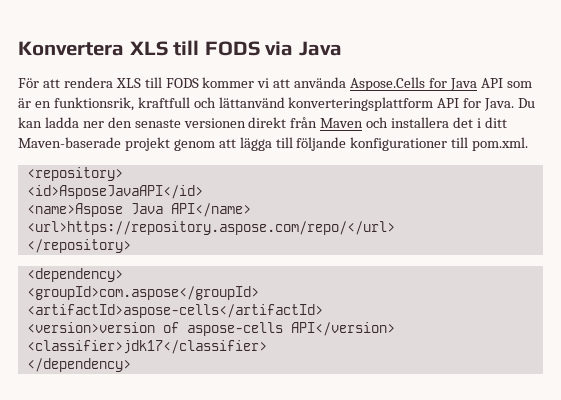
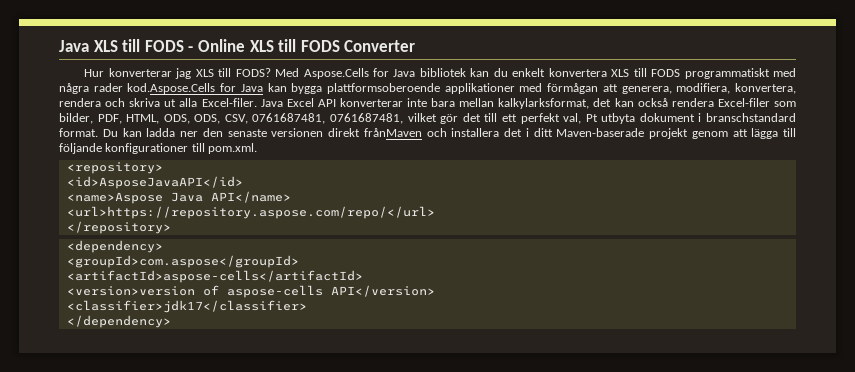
[18,40,342,56] [18,77,532,91] [18,97,515,111] Konvertera XLS till FODS via Java // För att rendera XLS till FODS kommer vi att använda Aspose.Cells for Java API som är en funktionsrik, kraftfull och lättanvänd konverteringsplattform API for Java. -> [59,39,416,52] [84,68,797,79] [59,83,796,94] [59,98,796,109] [59,113,796,124] [59,128,98,137] Java XLS till FODS - Online XLS till FODS Converter // Hur konverterar jag XLS till FODS? Med Aspose.Cells for Java bibliotek kan du enkelt konvertera XLS till FODS programmatiskt med några rader kod.Aspose.Cells for Java kan bygga plattformsoberoende applikationer med förmågan att generera, modifiera, konvertera, rendera och skriva ut alla Excel-filer. Java Excel API konverterar inte bara mellan kalkylarksformat, det kan också rendera Excel-filer som bilder, PDF, HTML, ODS, ODS, CSV, 0761687481, 0761687481, vilket gör det till ett perfekt val, Pt utbyta dokument i branschstandard format.
[290,117,364,128] från Maven -> [363,128,422,137] frånMaven

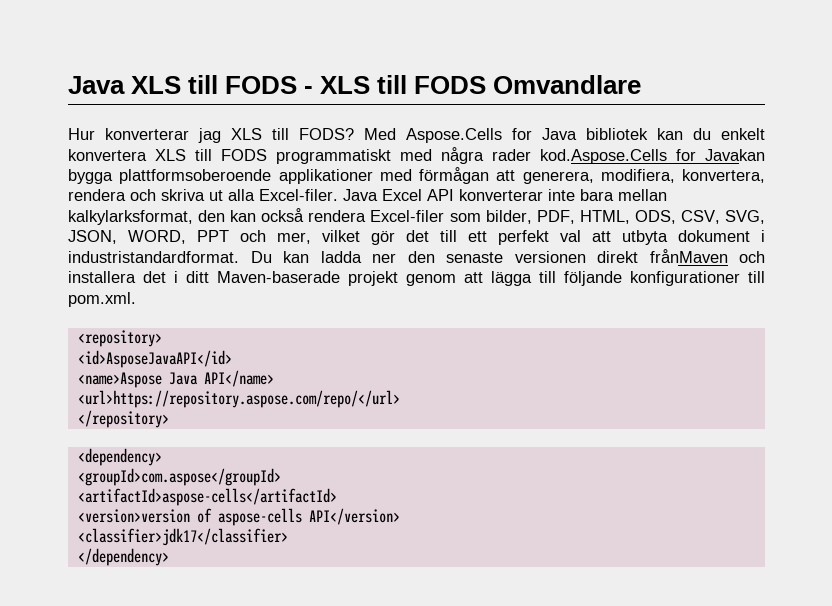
[197,39,416,52] Online XLS till FODS Converter -> [320,75,642,94] XLS till FODS Omvandlare
[240,83,287,92] Java kan -> [705,149,765,161] Javakan
[593,98,612,107] det -> [198,210,226,222] den
[194,113,404,124] ODS, CSV, 0761687481, 0761687481, -> [680,210,766,224] [68,230,311,244] CSV, SVG, JSON, WORD, PPT och mer,
[563,113,598,124] val, Pt -> [560,230,611,242] val att
[705,113,796,122] [59,128,98,137] branschstandard format. -> [68,251,239,263] industristandardformat.

